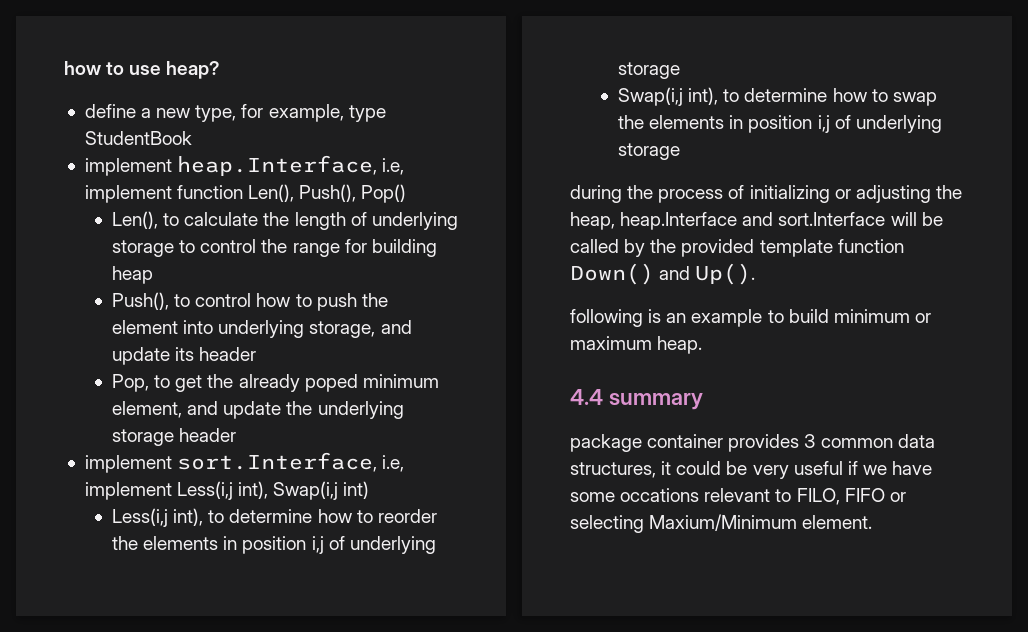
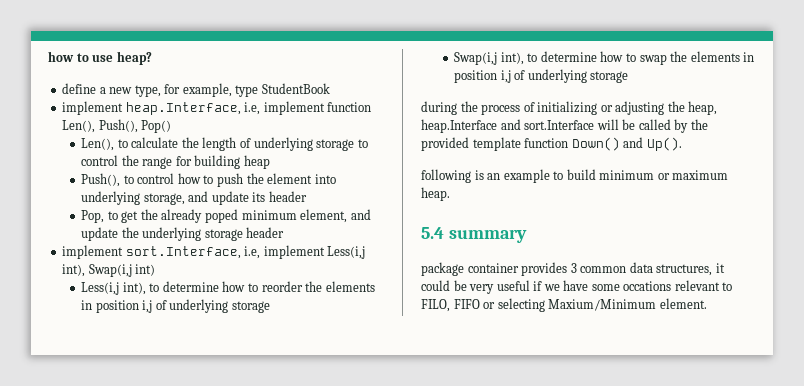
[570,389,603,405] 4.4 -> [421,227,444,239] 5.4

